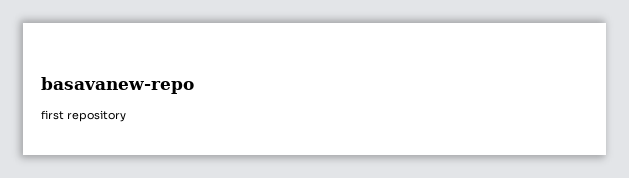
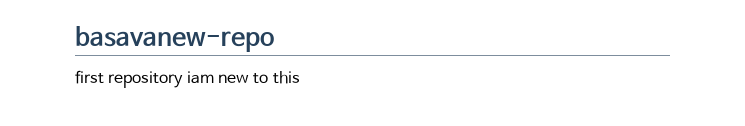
(126, 116) none -> [186,71,300,84] iam new to this

